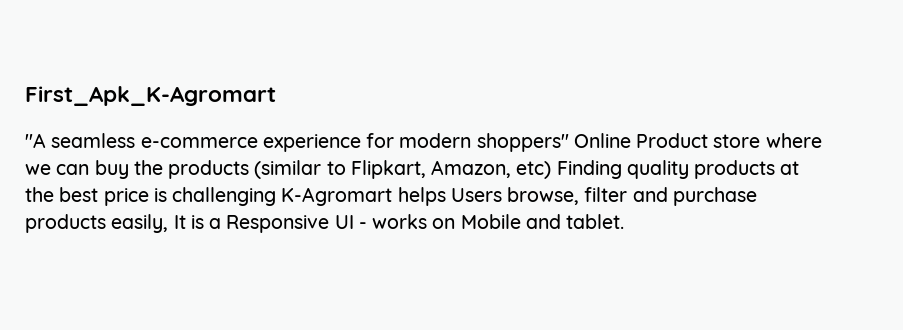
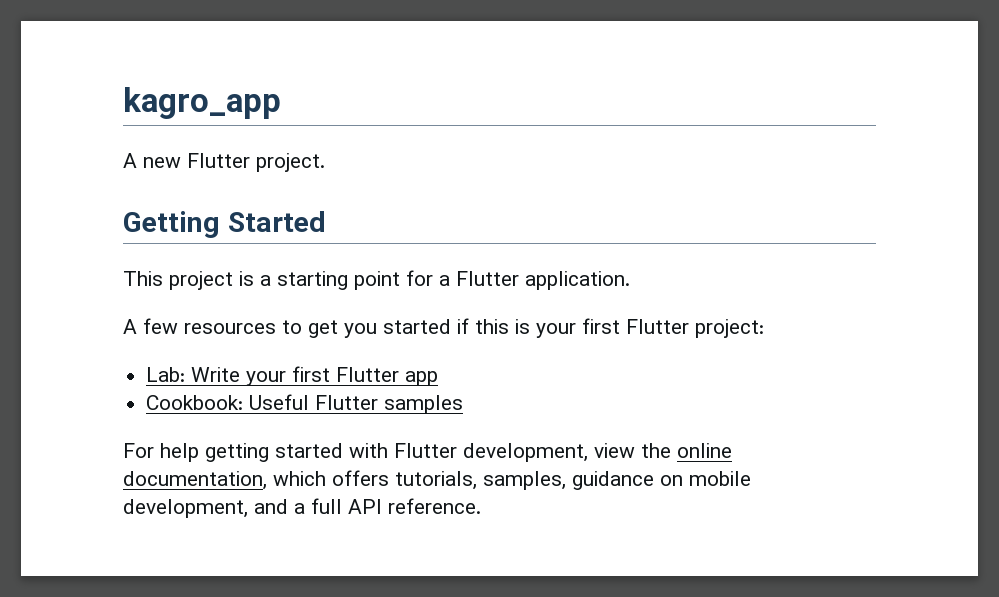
[25,86,276,106] [25,133,822,152] [25,160,800,179] [25,187,757,206] [25,214,625,233] First_Apk_K-Agromart // "A seamless e-commerce experience for modern shoppers" Online Product store where we can buy the products (similar to Flipkart, Amazon, etc) Finding quality products at the best price is challenging K-Agromart helps Users browse, filter and purchase products easily, It is a Responsive UI - works on Mobile and tablet. -> [123,87,281,119] [123,153,325,172] [123,211,326,238] [123,270,630,290] [123,318,764,338] [146,366,439,386] [146,394,464,414] [123,443,732,462] [123,470,751,490] [123,498,481,518] kagro_app // A new Flutter project. // Getting Started // This project is a starting point for a Flutter application. // A few resources to get you started if this is your first Flutter project: // Lab: Write your first Flutter app // Cookbook: Useful Flutter samples // For help getting started with Flutter development, view the online documentation, which offers tutorials, samples, guidance on mobile development, and a full API reference.

